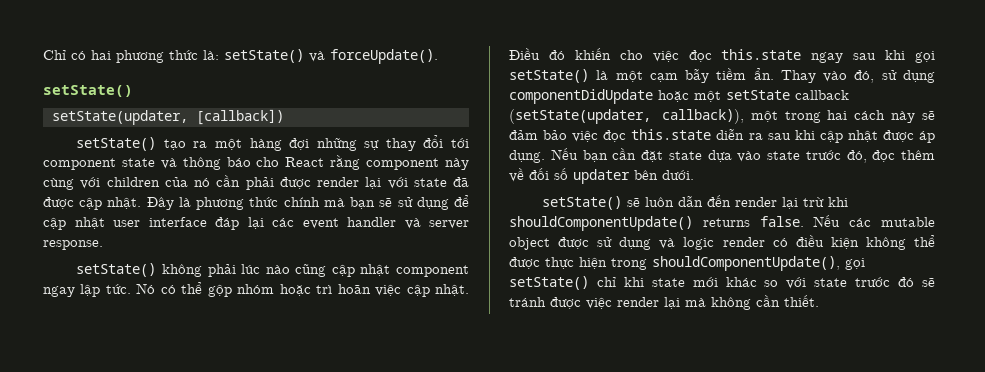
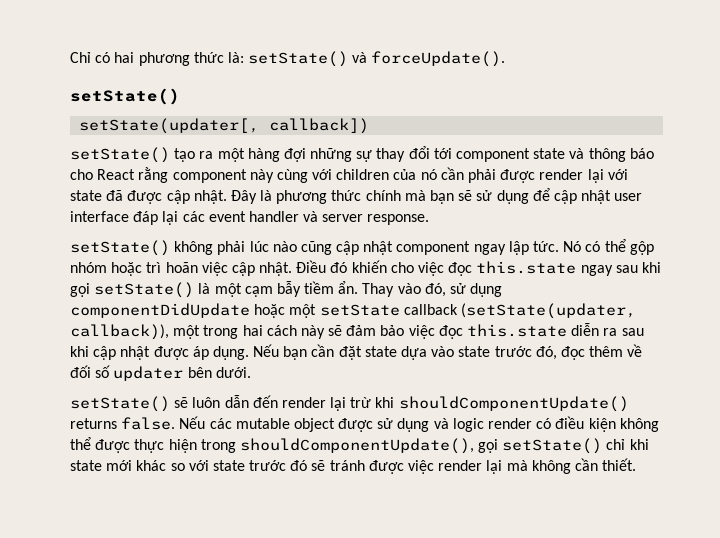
[51,109,284,125] setState(updater, [callback]) -> [79,118,370,134] setState(updater[, callback])

